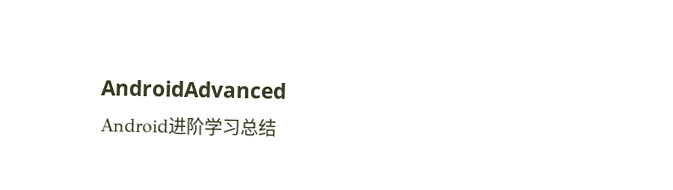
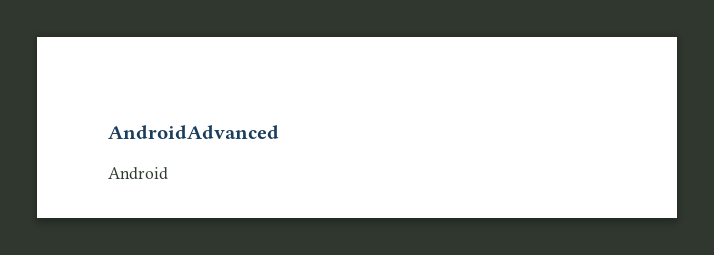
[168,116,277,137] 进阶学习总结 -> (168, 173) none

